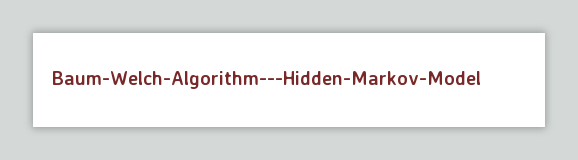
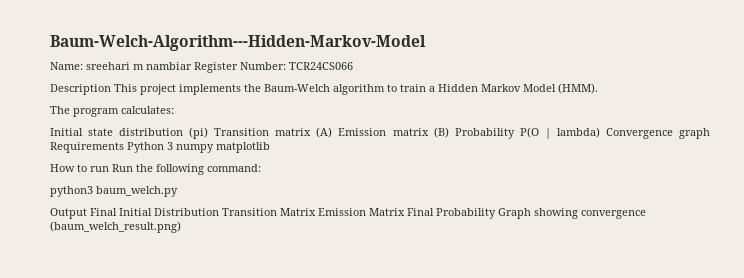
(481, 80) none -> [50,62,353,73] [50,83,598,95] [50,106,174,117] [50,127,710,139] [50,142,270,153] [50,164,261,175] [50,186,178,197] [50,208,646,219] [50,221,181,233] // Name: sreehari m nambiar Register Number: TCR24CS066 // Description This project implements the Baum-Welch algorithm to train a Hidden Markov Model (HMM). // The program calculates: // Initial state distribution (pi) Transition matrix (A) Emission matrix (B) Probability P(O | lambda) Convergence graph Requirements Python 3 numpy matplotlib // How to run Run the following command: // python3 baum_welch.py // Output Final Initial Distribution Transition Matrix Emission Matrix Final Probability Graph showing convergence (baum_welch_result.png)

